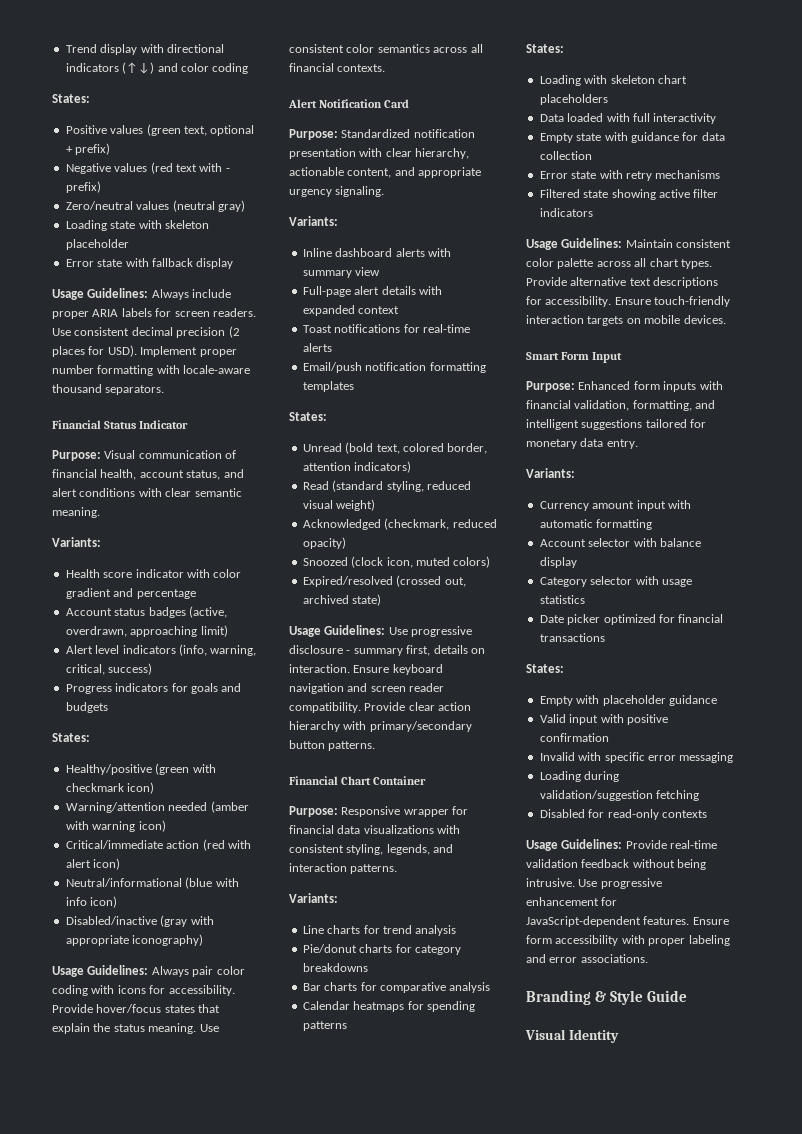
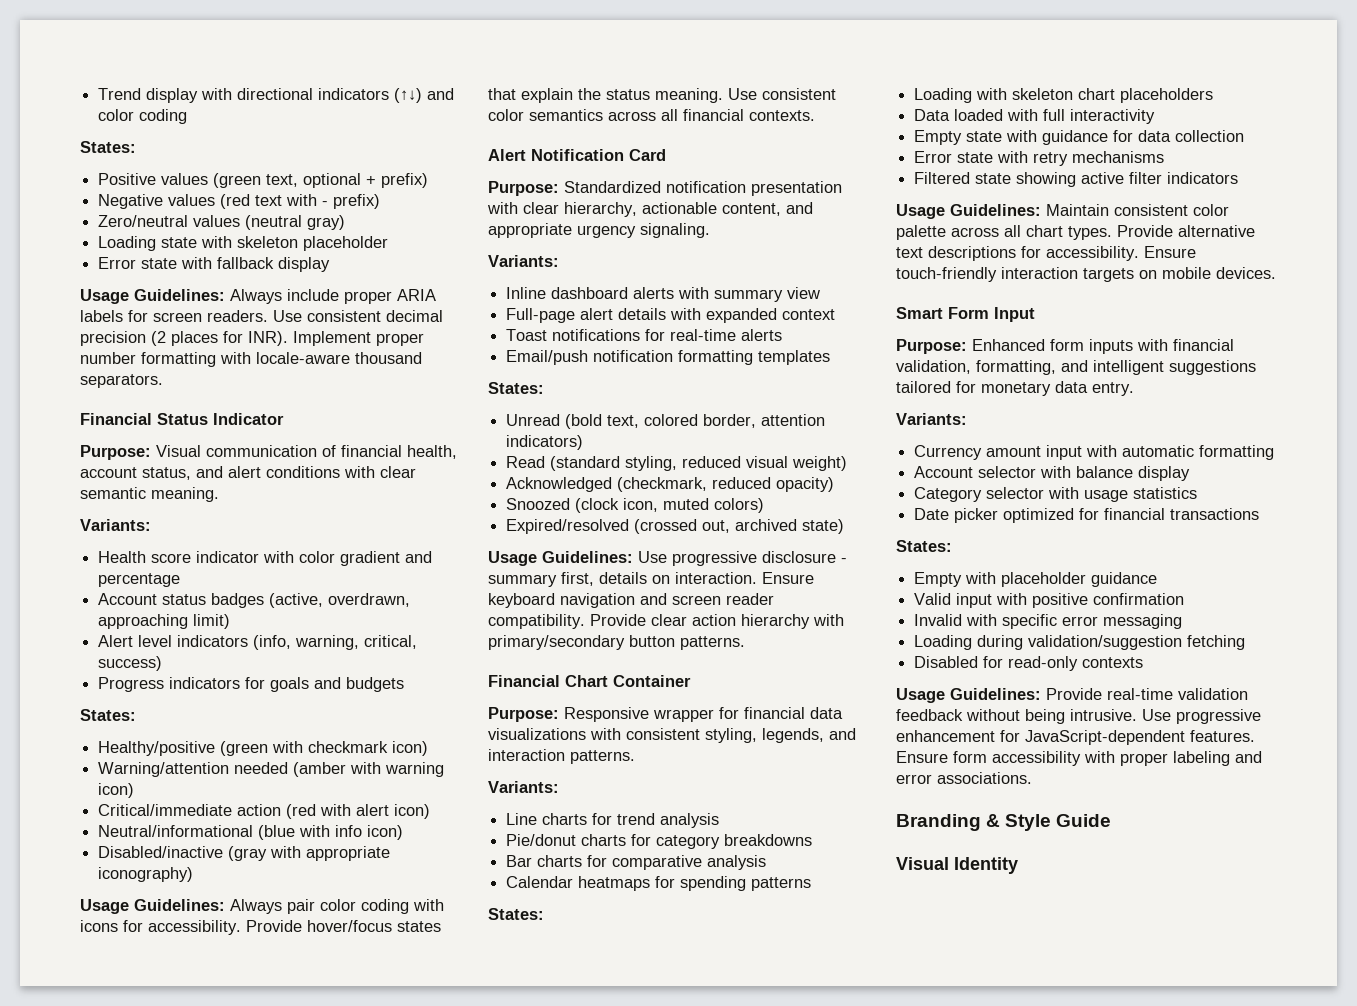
[107,345,137,357] USD). -> [248,331,288,346] INR).

